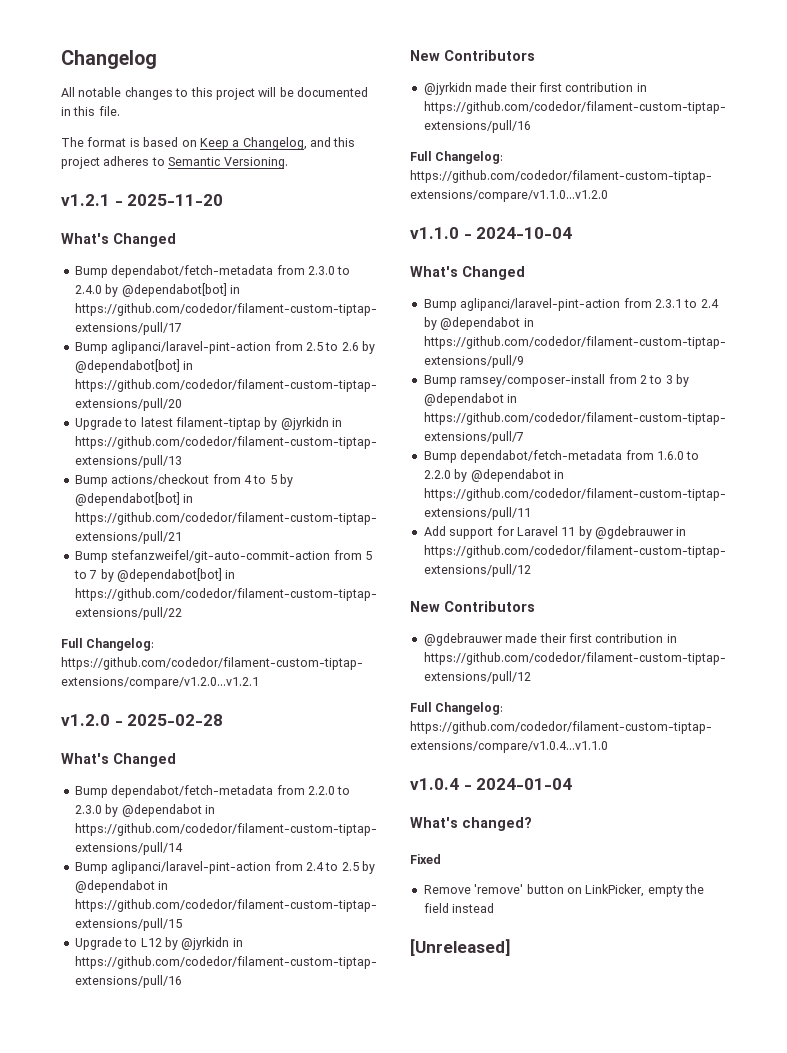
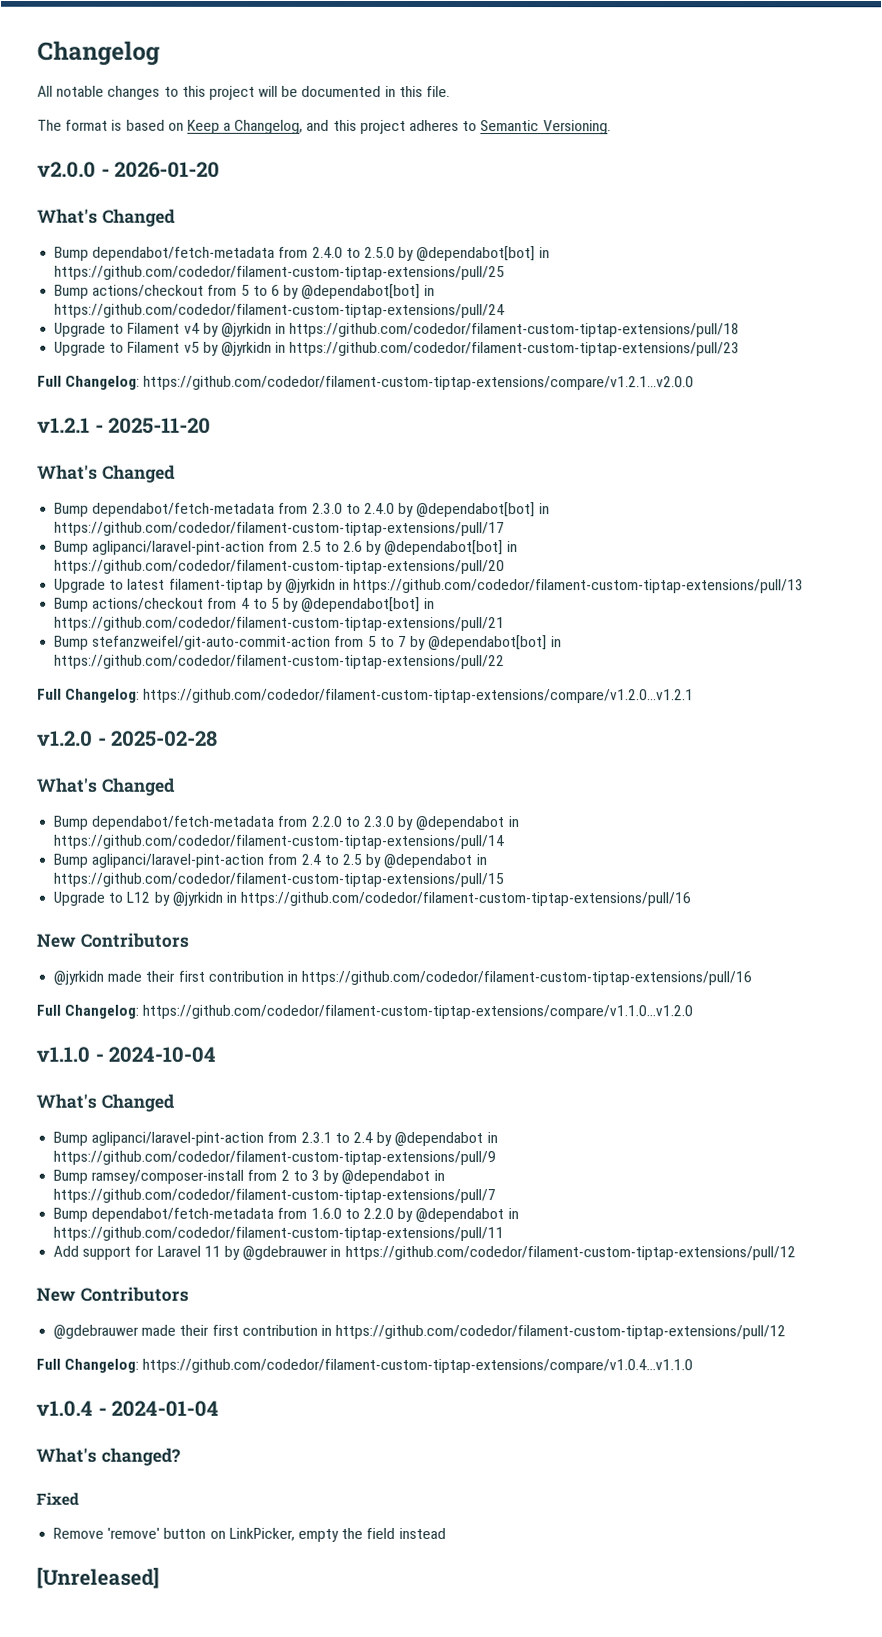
(288, 163) none -> [37,161,221,178] [37,208,176,227] [54,245,550,262] [54,265,506,281] [54,283,435,299] [54,303,506,319] [54,322,741,338] [54,341,741,357] [37,375,695,391] // v2.0.0 - 2026-01-20 // What's Changed // Bump dependabot/fetch-metadata from 2.4.0 to 2.5.0 by @dependabot[bot] in https://github.com/codedor/filament-custom-tiptap-extensions/pull/25 // Bump actions/checkout from 5 to 6 by @dependabot[bot] in https://github.com/codedor/filament-custom-tiptap-extensions/pull/24 // Upgrade to Filament v4 by @jyrkidn in https://github.com/codedor/filament-custom-tiptap-extensions/pull/18 // Upgrade to Filament v5 by @jyrkidn in https://github.com/codedor/filament-custom-tiptap-extensions/pull/23 // Full Changelog: https://github.com/codedor/filament-custom-tiptap-extensions/compare/v1.2.1...v2.0.0

